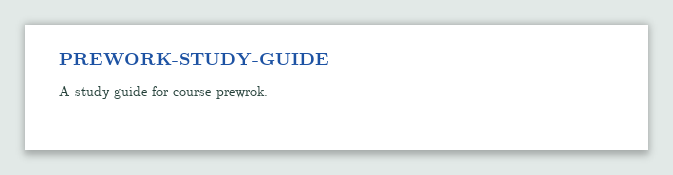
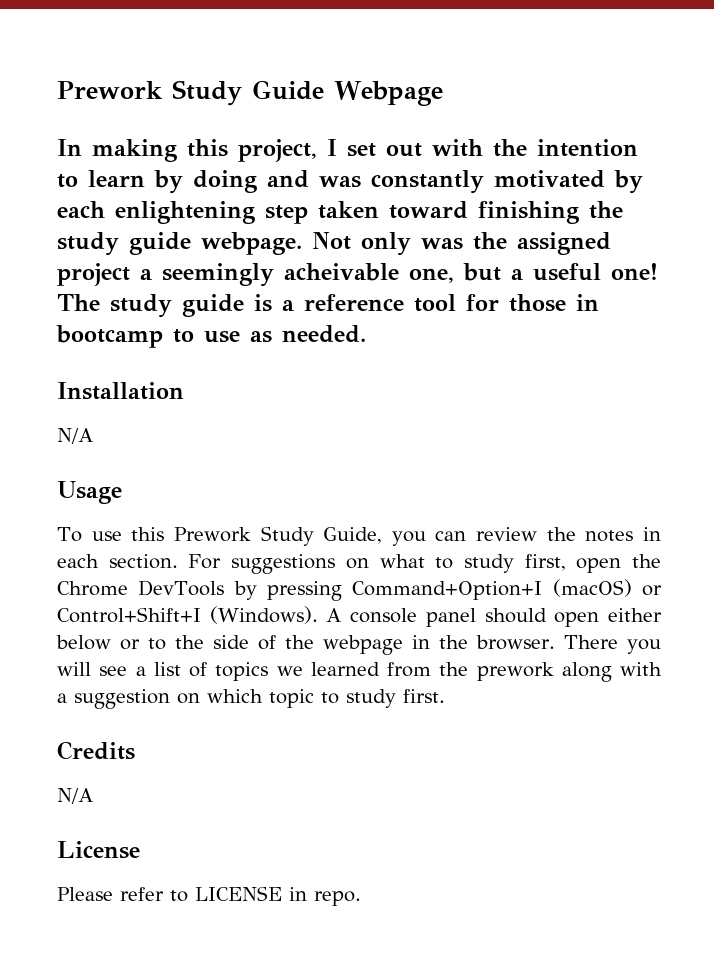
[59,53,329,66] [59,86,268,99] PREWORK-STUDY-GUIDE // A study guide for course prewrok. -> [57,80,443,106] [57,139,638,162] [57,170,643,194] [57,201,623,224] [57,232,611,256] [57,263,658,287] [57,294,599,318] [56,325,366,348] [57,382,184,400] [57,428,93,444] [57,481,122,504] [57,526,661,546] [57,554,661,574] [57,579,662,601] [57,606,662,627] [56,635,661,655] [57,662,662,682] [57,689,445,709] [57,741,135,760] [57,788,93,804] [57,841,140,859] [57,886,361,906] Prework Study Guide Webpage // In making this project, I set out with the intention to learn by doing and was constantly motivated by each enlightening step taken toward finishing the study guide webpage. Not only was the assigned project a seemingly acheivable one, but a useful one! The study guide is a reference tool for those in bootcamp to use as needed. // Installation // N/A // Usage // To use this Prework Study Guide, you can review the notes in each section. For suggestions on what to study first, open the Chrome DevTools by pressing Command+Option+I (macOS) or Control+Shift+I (Windows). A console panel should open either below or to the side of the webpage in the browser. There you will see a list of topics we learned from the prework along with a suggestion on which topic to study first. // Credits // N/A // License // Please refer to LICENSE in repo.

